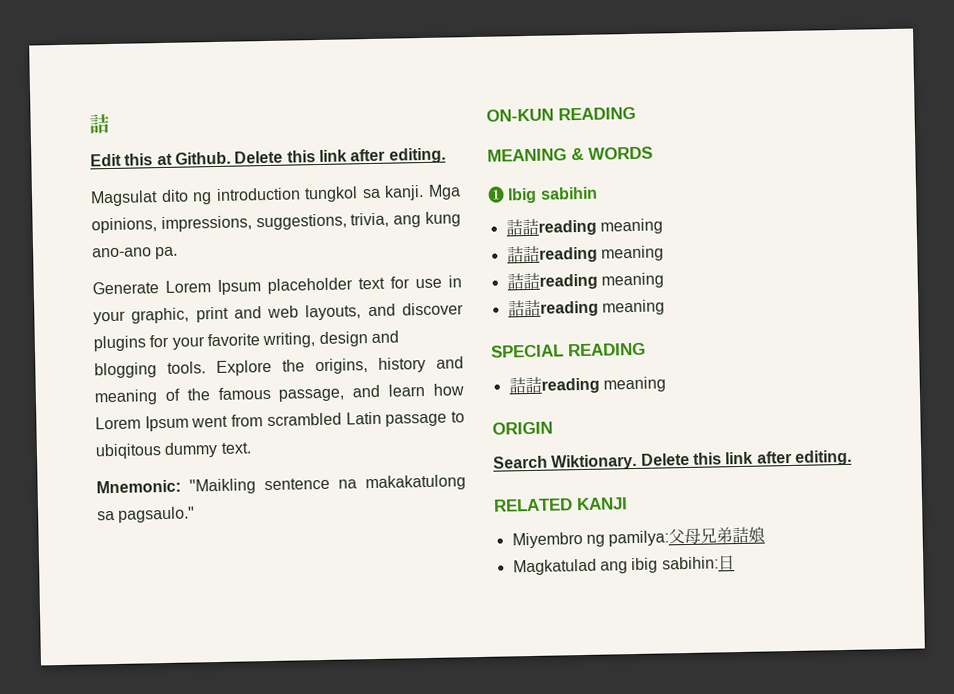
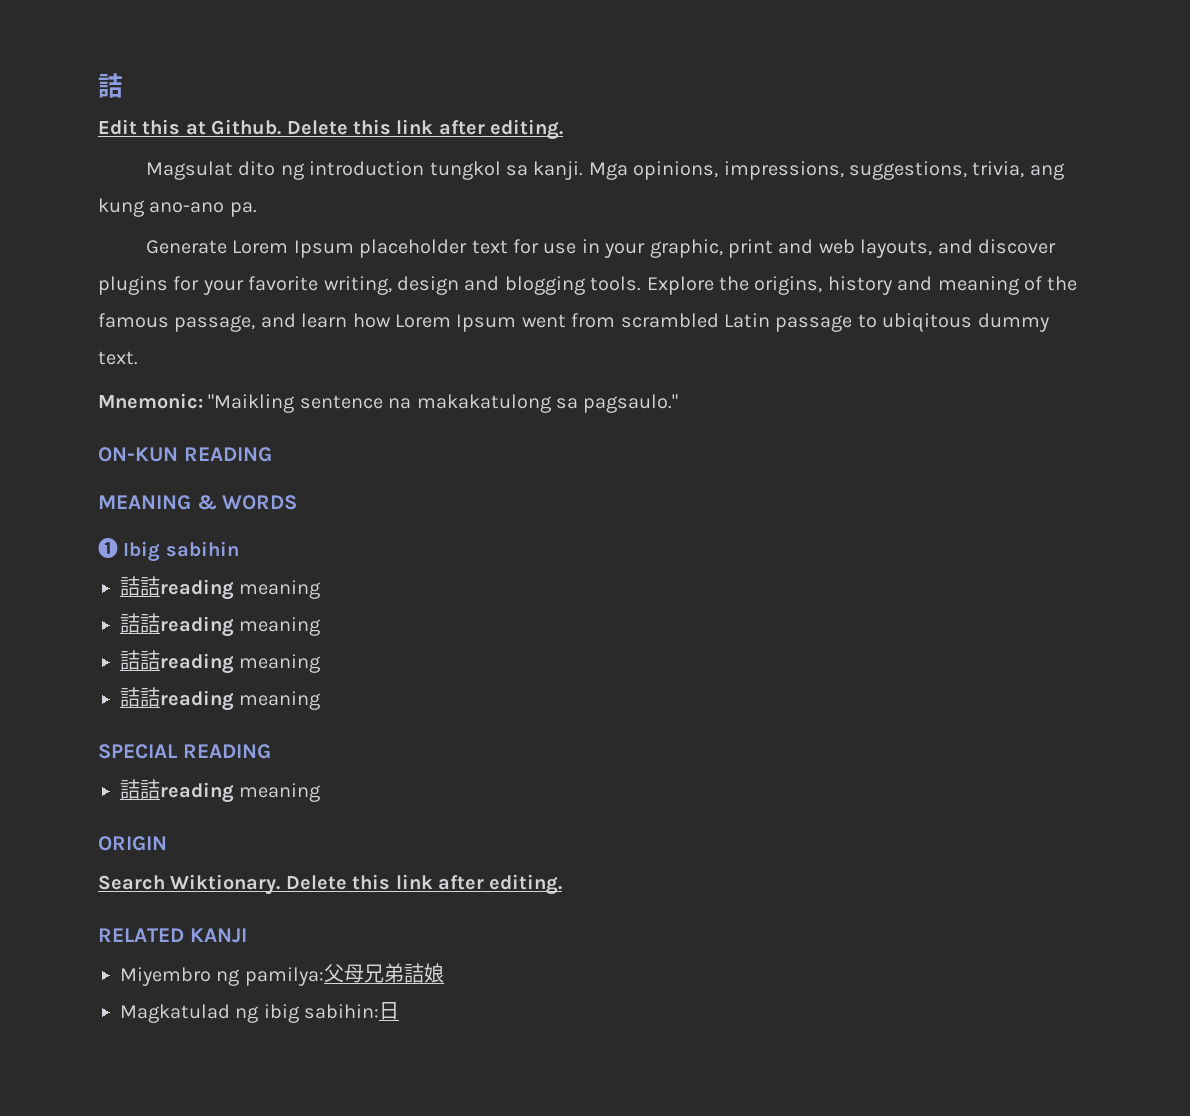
[599,561,628,574] ang -> [235,1006,259,1023] ng

